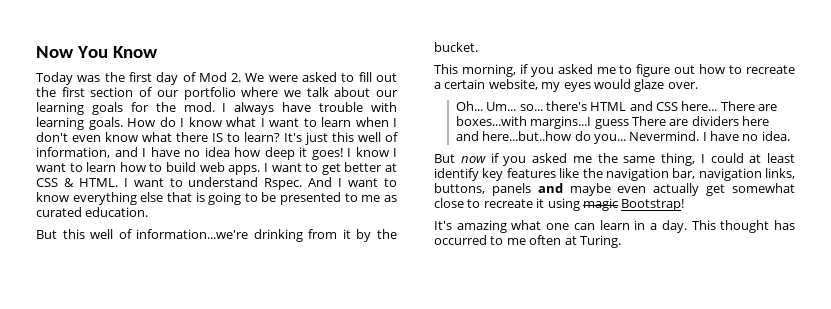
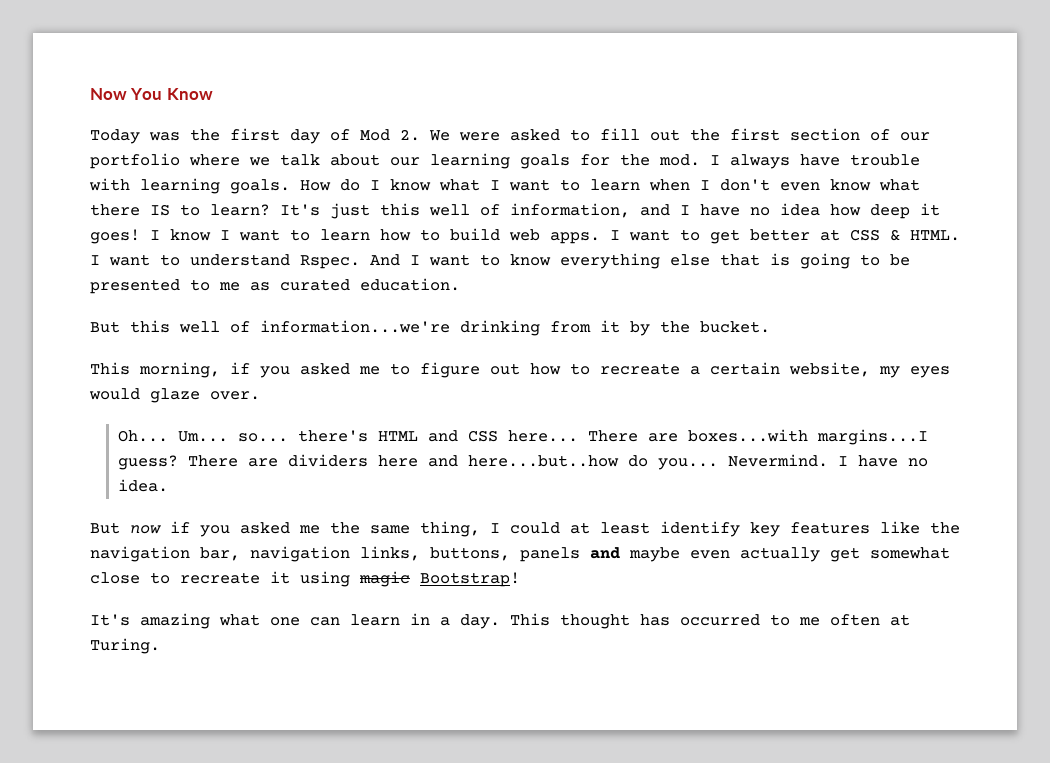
[594,119,629,129] guess -> [118,455,179,470] guess?

